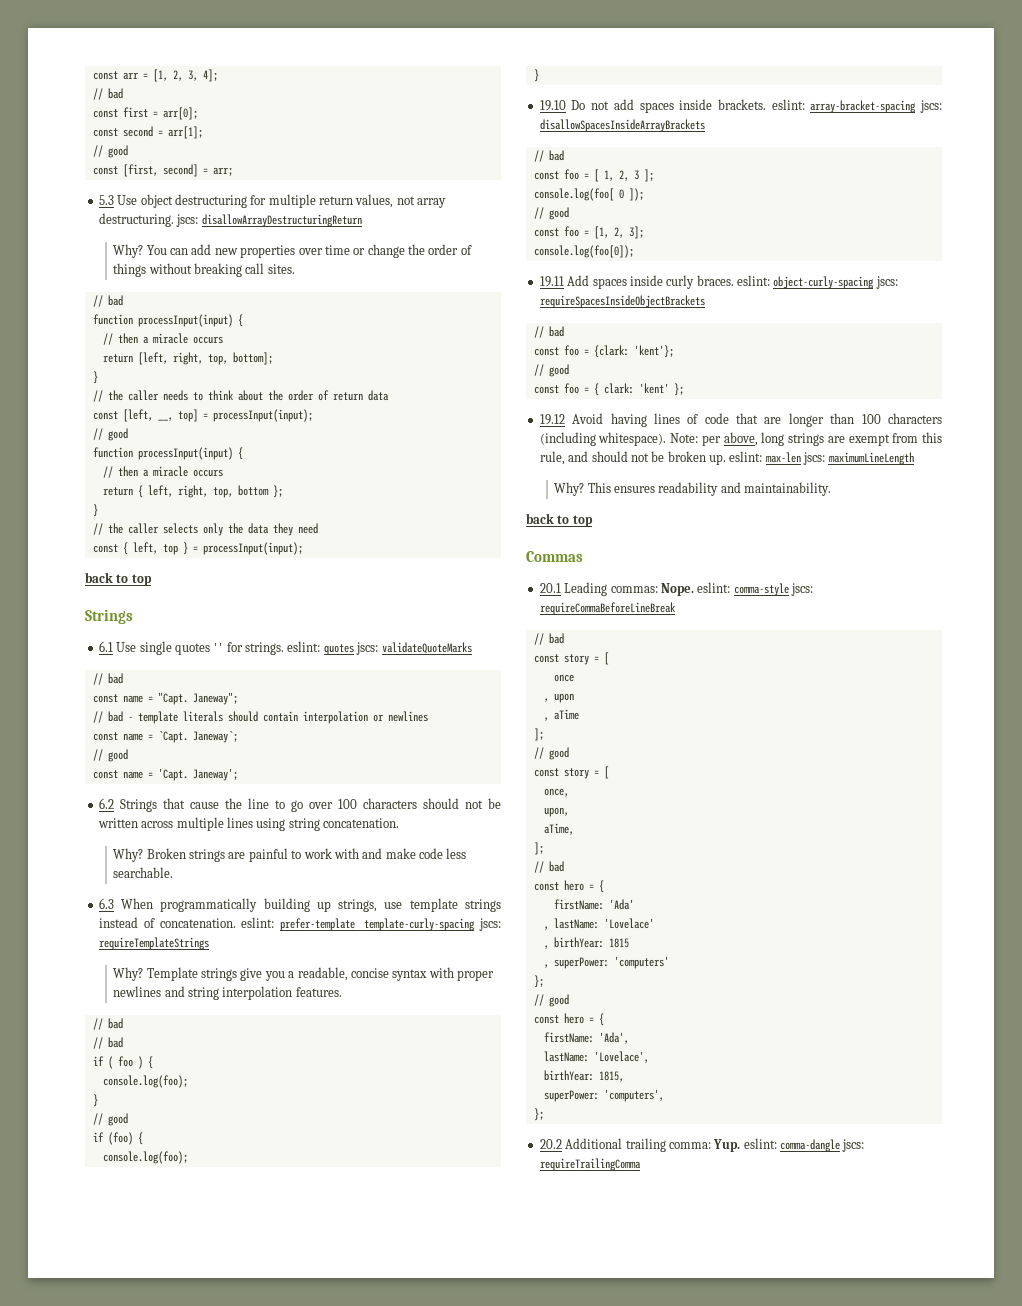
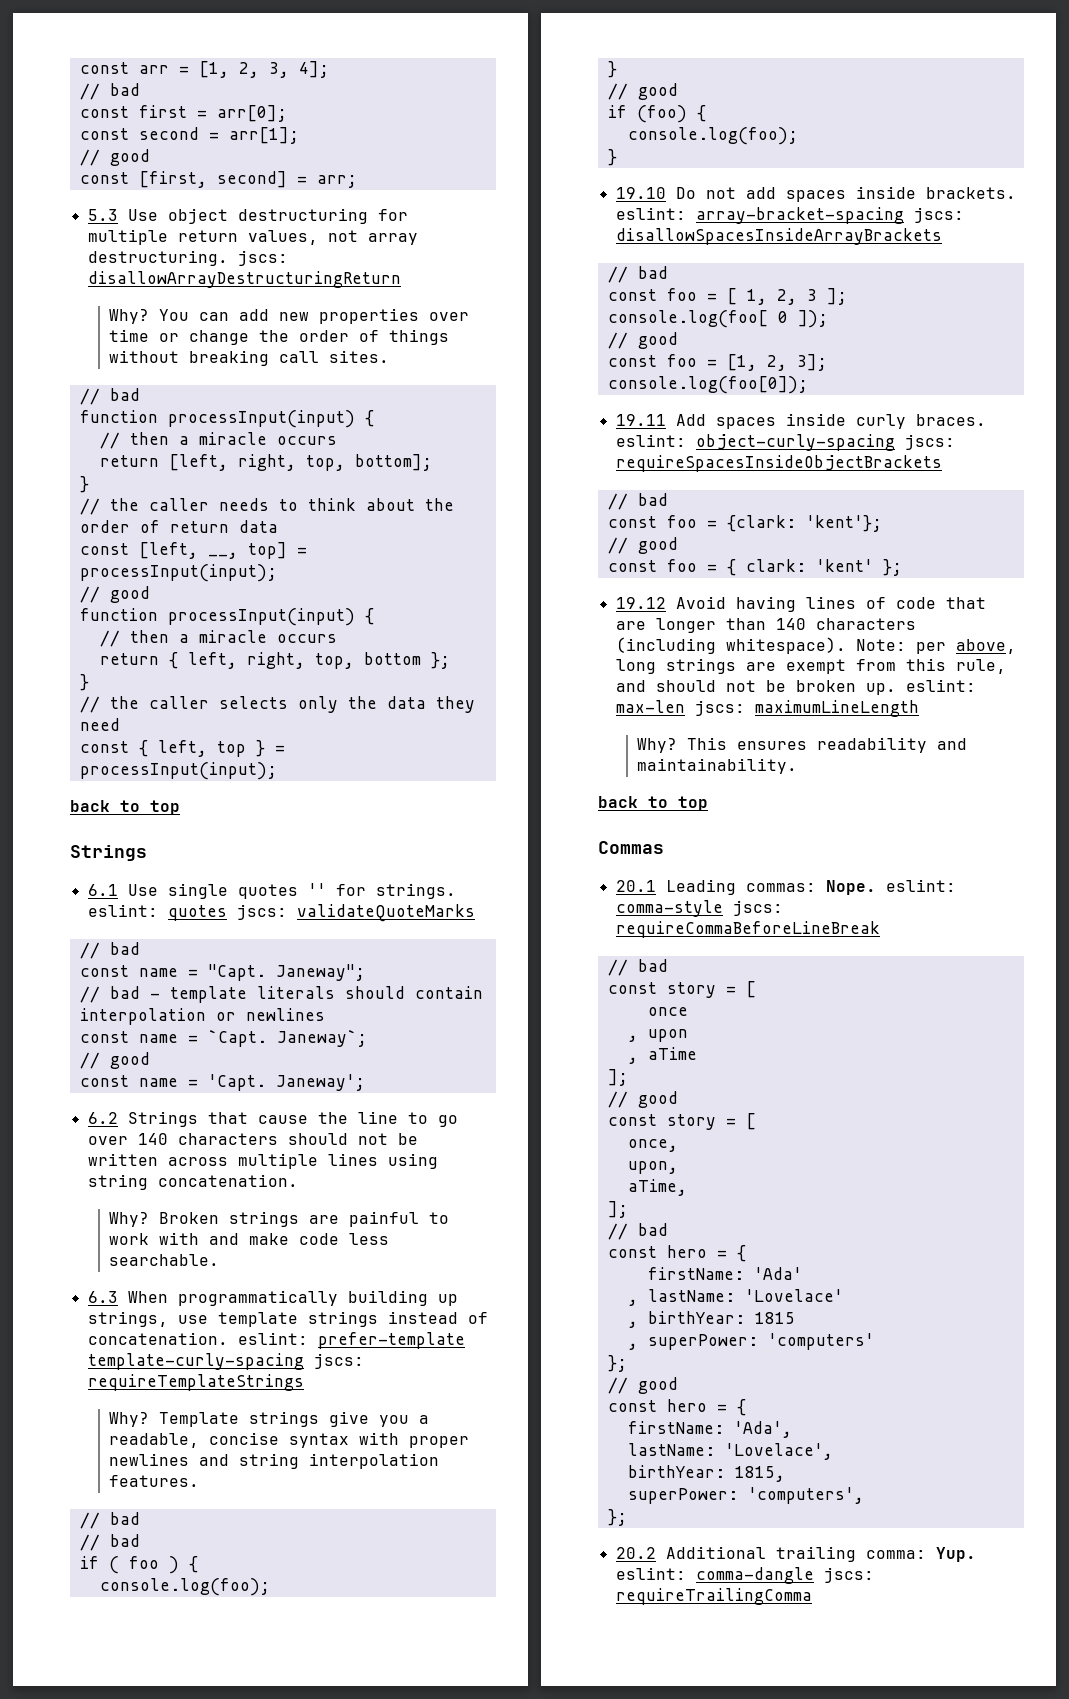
[337,799,357,809] 100 -> [137,1133,168,1145] 140
[861,414,881,424] 100 -> [775,618,806,630] 140

